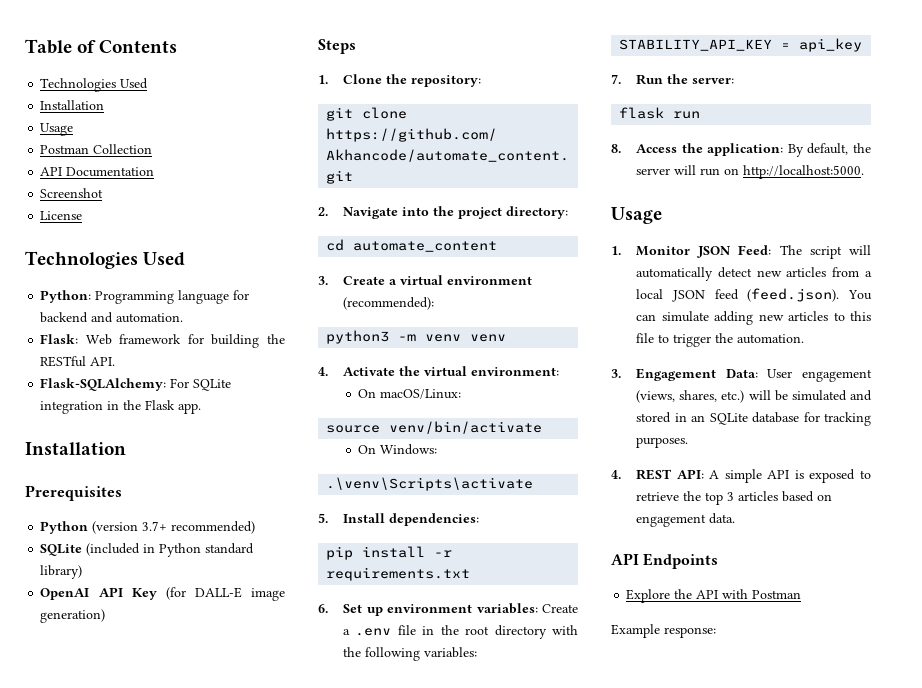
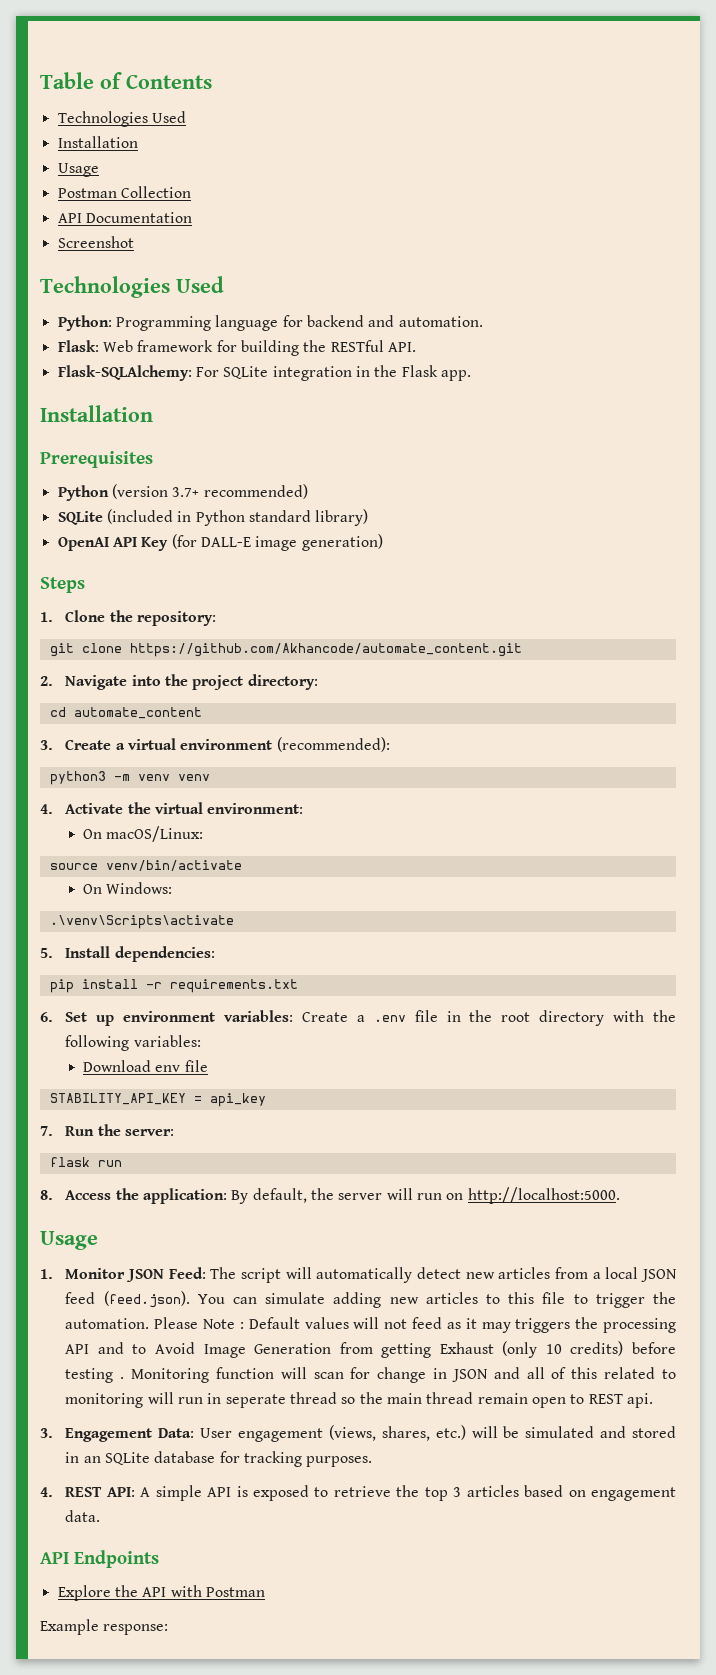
[40,211,83,220] // License -> (134, 242) none
(478, 652) none -> [82,1060,208,1072] // Download env file
(805, 339) none -> [154,1317,676,1333] [65,1341,676,1358] [65,1367,677,1383] [65,1392,653,1408] Please Note : Default values will not feed as it may triggers the processing API and to Avoid Image Generation from getting Exhaust (only 10 credits) before testing . Monitoring function will scan for change in JSON and all of this related to monitoring will run in seperate thread so the main thread remain open to REST api.

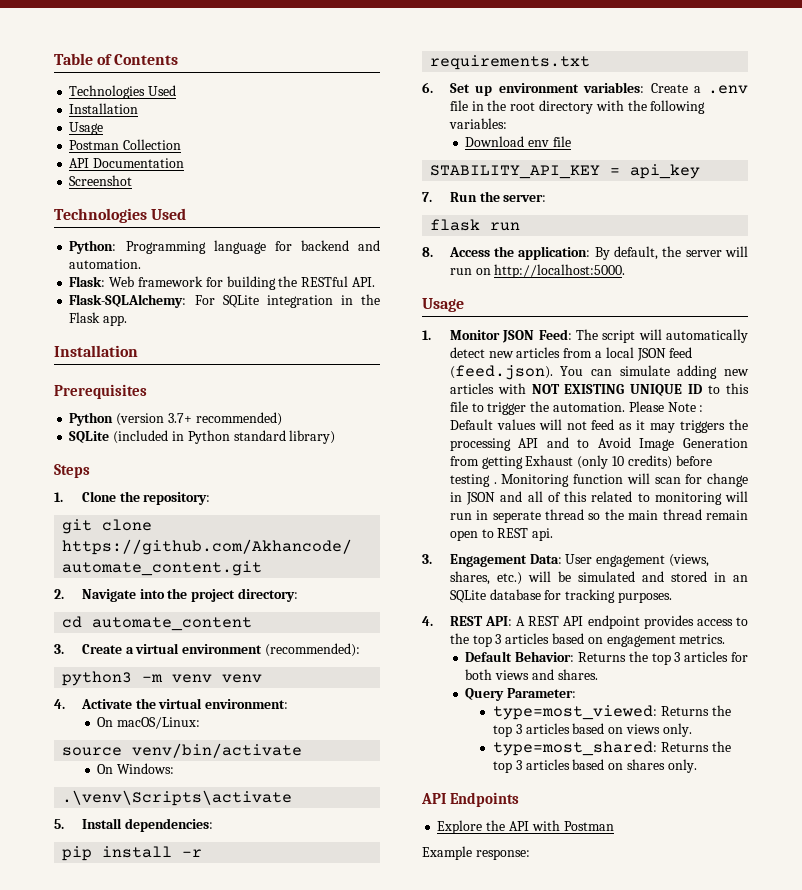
[57,534,383,551] // OpenAI API Key (for DALL-E image generation) -> (336, 437) none
(478, 1298) none -> [497,383,703,396] with NOT EXISTING UNIQUE ID
[155,1485,391,1501] simple API is exposed to retrieve -> [528,615,748,629] REST API endpoint provides access to
[65,1510,101,1522] data. -> [679,634,726,644] [465,651,748,665] [465,669,598,680] [465,688,577,701] [493,705,731,720] [493,723,692,737] [493,741,731,756] [493,759,697,773] metrics. // Default Behavior: Returns the top 3 articles for both views and shares. // Query Parameter: // type=most_viewed: Returns the top 3 articles based on views only. // type=most_shared: Returns the top 3 articles based on shares only.

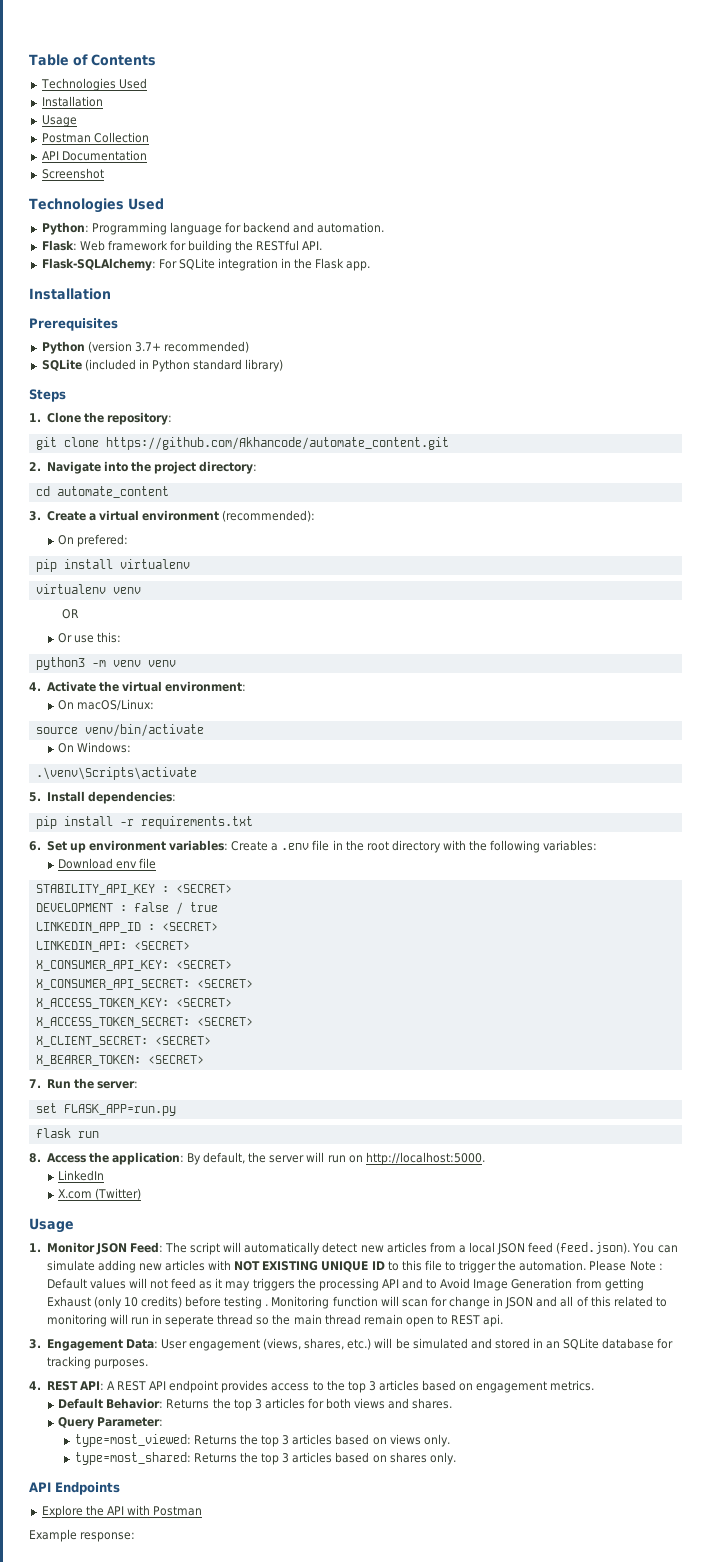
(360, 650) none -> [58,534,129,547] [35,559,190,572] [35,584,141,594] [62,609,80,619] [58,632,122,643] // On prefered: // pip install virtualenv // virtualenv venv // OR // Or use this:
[610,164,701,179] = api_key -> [161,884,232,893] [35,902,218,915] [35,922,218,933] [35,941,190,952] [35,960,232,971] [35,979,253,990] [35,998,232,1009] [35,1017,253,1028] [35,1036,211,1047] [35,1055,204,1066] : <SECRET> // DEVELOPMENT : false / true // LINKEDIN_APP_ID : <SECRET> // LINKEDIN_API: <SECRET> // X_CONSUMER_API_KEY: <SECRET> // X_CONSUMER_API_SECRET: <SECRET> // X_ACCESS_TOKEN_KEY: <SECRET> // X_ACCESS_TOKEN_SECRET: <SECRET> // X_CLIENT_SECRET: <SECRET> // X_BEARER_TOKEN: <SECRET>
(547, 198) none -> [35,1103,176,1116] // set FLASK_APP=run.py
(626, 271) none -> [58,1170,105,1181] [58,1188,142,1200] // LinkedIn // X.com (Twitter)

